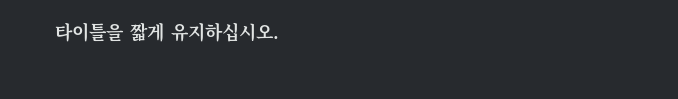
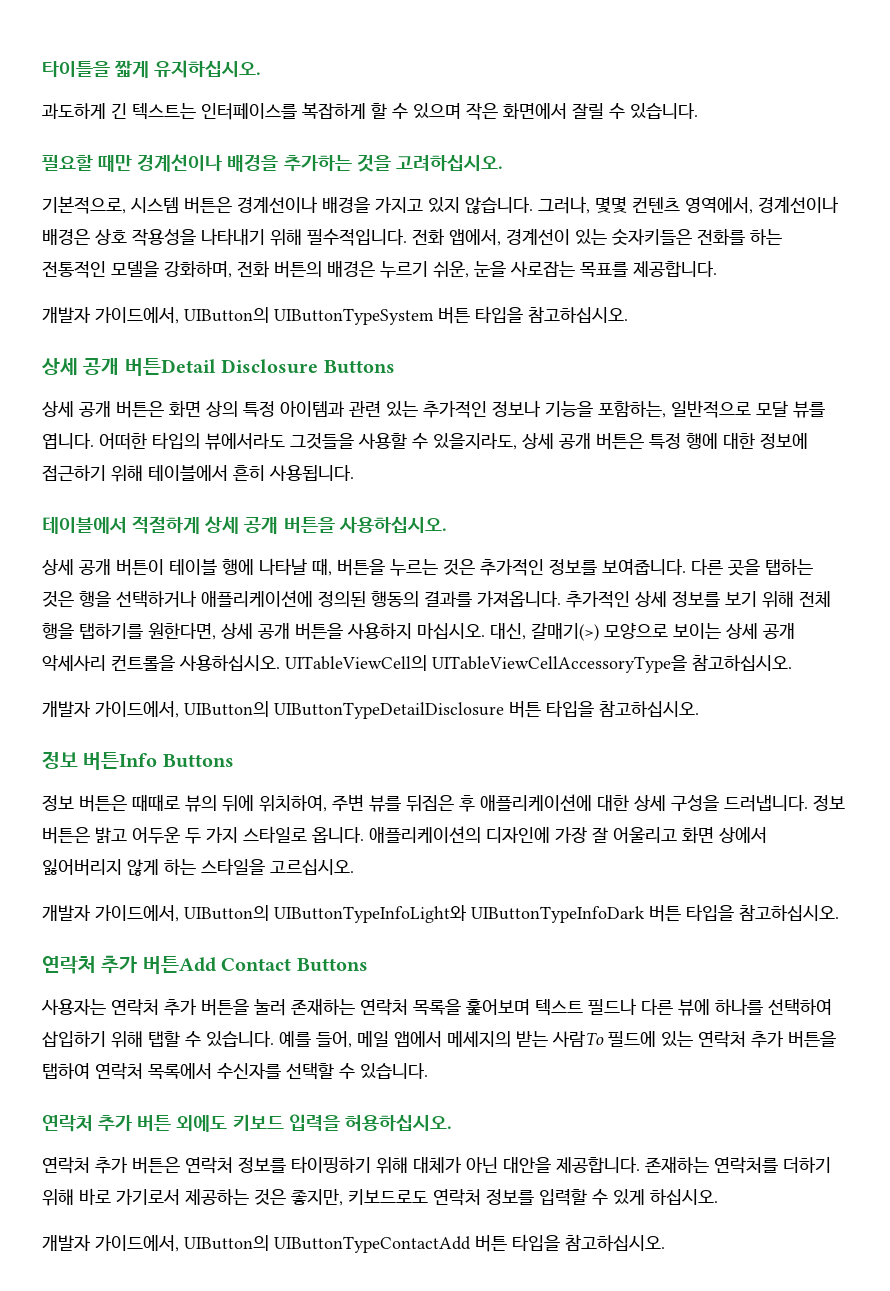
(279, 32) none -> [42,102,698,120] [42,154,503,172] [42,196,839,214] [42,228,782,246] [42,260,717,278] [42,306,628,325] [41,358,395,376] [42,400,825,418] [42,432,808,450] [42,465,354,482] [42,516,447,534] [42,558,813,576] [42,590,831,608] [42,622,795,641] [42,655,792,673] [42,700,699,719] [42,751,234,770] [42,794,845,812] [42,826,767,844] [42,858,354,876] [42,904,839,923] [42,955,368,974] [41,998,832,1016] [42,1031,836,1048] [42,1062,428,1080] [42,1114,452,1132] [42,1156,831,1174] [42,1188,718,1206] [42,1234,665,1253] // 과도하게 긴 텍스트는 인터페이스를 복잡하게 할 수 있으며 작은 화면에서 잘릴 수 있습니다. // 필요할 때만 경계선이나 배경을 추가하는 것을 고려하십시오. // 기본적으로, 시스템 버튼은 경계선이나 배경을 가지고 있지 않습니다. 그러나, 몇몇 컨텐츠 영역에서, 경계선이나 배경은 상호 작용성을 나타내기 위해 필수적입니다. 전화 앱에서, 경계선이 있는 숫자키들은 전화를 하는 전통적인 모델을 강화하며, 전화 버튼의 배경은 누르기 쉬운, 눈을 사로잡는 목표를 제공합니다. // 개발자 가이드에서, UIButton의 UIButtonTypeSystem 버튼 타입을 참고하십시오. // 상세 공개 버튼Detail Disclosure Buttons // 상세 공개 버튼은 화면 상의 특정 아이템과 관련 있는 추가적인 정보나 기능을 포함하는, 일반적으로 모달 뷰를 엽니다. 어떠한 타입의 뷰에서라도 그것들을 사용할 수 있을지라도, 상세 공개 버튼은 특정 행에 대한 정보에 접근하기 위해 테이블에서 흔히 사용됩니다. // 테이블에서 적절하게 상세 공개 버튼을 사용하십시오. // 상세 공개 버튼이 테이블 행에 나타날 때, 버튼을 누르는 것은 추가적인 정보를 보여줍니다. 다른 곳을 탭하는 것은 행을 선택하거나 애플리케이션에 정의된 행동의 결과를 가져옵니다. 추가적인 상세 정보를 보기 위해 전체 행을 탭하기를 원한다면, 상세 공개 버튼을 사용하지 마십시오. 대신, 갈매기(>) 모양으로 보이는 상세 공개 악세사리 컨트롤을 사용하십시오. UITableViewCell의 UITableViewCellAccessoryType을 참고하십시오. // 개발자 가이드에서, UIButton의 UIButtonTypeDetailDisclosure 버튼 타입을 참고하십시오. // 정보 버튼Info Buttons // 정보 버튼은 때때로 뷰의 뒤에 위치하여, 주변 뷰를 뒤집은 후 애플리케이션에 대한 상세 구성을 드러냅니다. 정보 버튼은 밝고 어두운 두 가지 스타일로 옵니다. 애플리케이션의 디자인에 가장 잘 어울리고 화면 상에서 잃어버리지 않게 하는 스타일을 고르십시오. // 개발자 가이드에서, UIButton의 UIButtonTypeInfoLight와 UIButtonTypeInfoDark 버튼 타입을 참고하십시오. // 연락처 추가 버튼Add Contact Buttons // 사용자는 연락처 추가 버튼을 눌러 존재하는 연락처 목록을 훑어보며 텍스트 필드나 다른 뷰에 하나를 선택하여 삽입하기 위해 탭할 수 있습니다. 예를 들어, 메일 앱에서 메세지의 받는 사람To 필드에 있는 연락처 추가 버튼을 탭하여 연락처 목록에서 수신자를 선택할 수 있습니다. // 연락처 추가 버튼 외에도 키보드 입력을 허용하십시오. // 연락처 추가 버튼은 연락처 정보를 타이핑하기 위해 대체가 아닌 대안을 제공합니다. 존재하는 연락처를 더하기 위해 바로 가기로서 제공하는 것은 좋지만, 키보드로도 연락처 정보를 입력할 수 있게 하십시오. // 개발자 가이드에서, UIButton의 UIButtonTypeContactAdd 버튼 타입을 참고하십시오.

